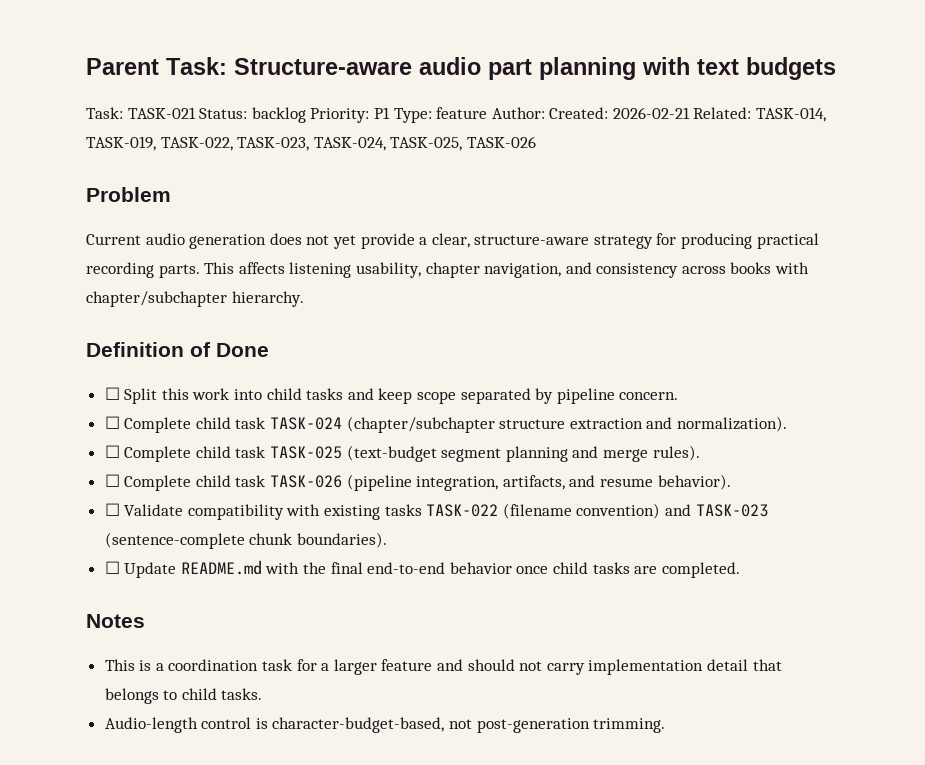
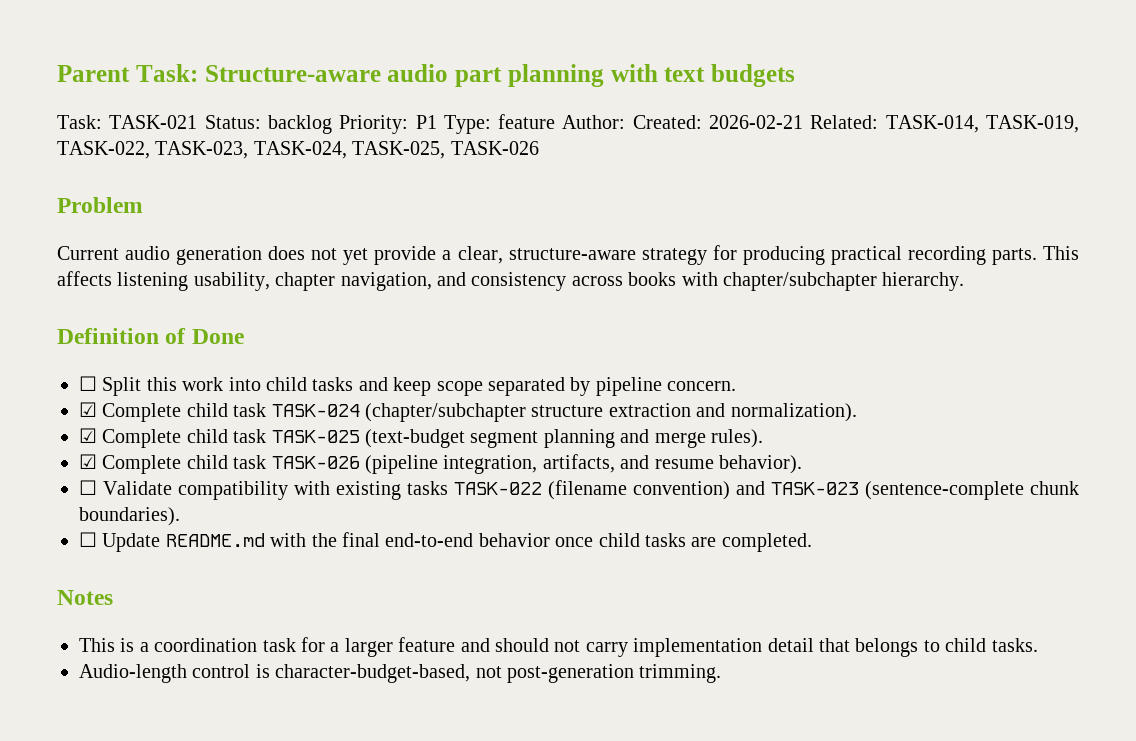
[104,416,120,429] ☐ -> [79,402,97,417] ☑
[104,445,120,458] ☐ -> [79,428,97,443] ☑
[104,474,120,487] ☐ -> [79,454,97,469] ☑

